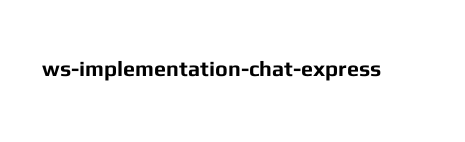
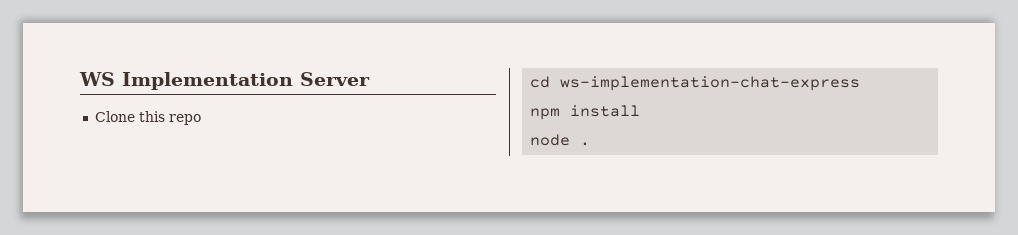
[42,60,381,81] ws-implementation-chat-express -> [79,72,370,90] [94,111,201,125] [530,76,861,91] [530,105,641,120] [530,134,591,146] WS Implementation Server // Clone this repo // cd ws-implementation-chat-express // npm install // node .

